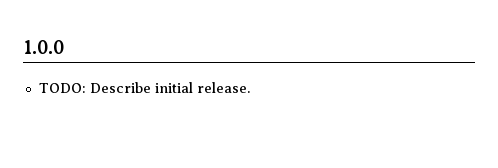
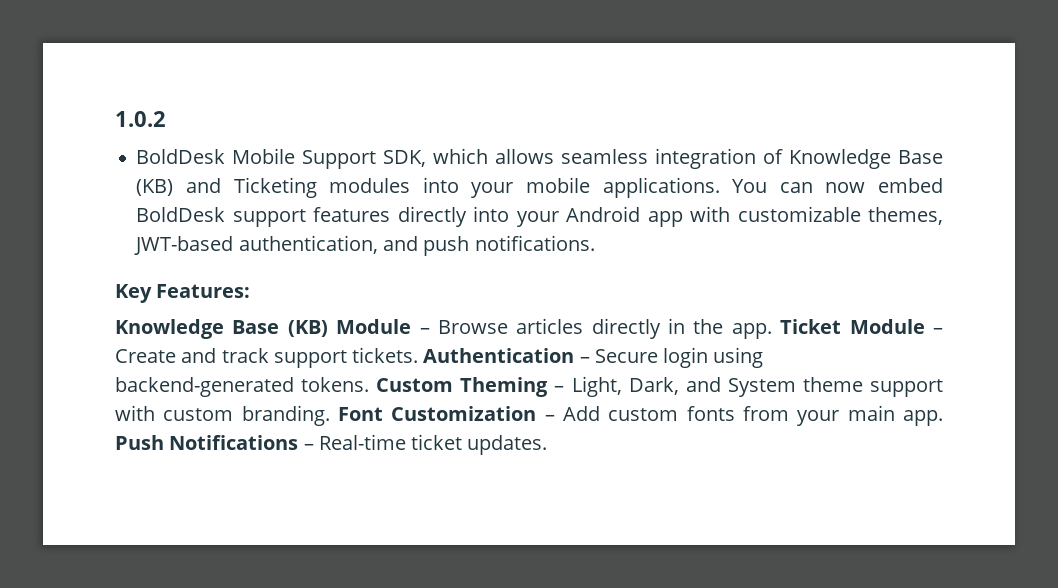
[23,40,64,54] [38,82,250,93] 1.0.0 // TODO: Describe initial release. -> [115,111,166,127] [136,148,944,169] [136,177,943,198] [136,206,944,227] [134,235,595,256] [115,284,251,303] [115,318,943,339] [115,347,764,368] [115,376,944,397] [115,405,944,426] [115,434,548,455] 1.0.2 // BoldDesk Mobile Support SDK, which allows seamless integration of Knowledge Base (KB) and Ticketing modules into your mobile applications. You can now embed BoldDesk support features directly into your Android app with customizable themes, JWT-based authentication, and push notifications. // Key Features: // Knowledge Base (KB) Module – Browse articles directly in the app. Ticket Module – Create and track support tickets. Authentication – Secure login using backend-generated tokens. Custom Theming – Light, Dark, and System theme support with custom branding. Font Customization – Add custom fonts from your main app. Push Notifications – Real-time ticket updates.

